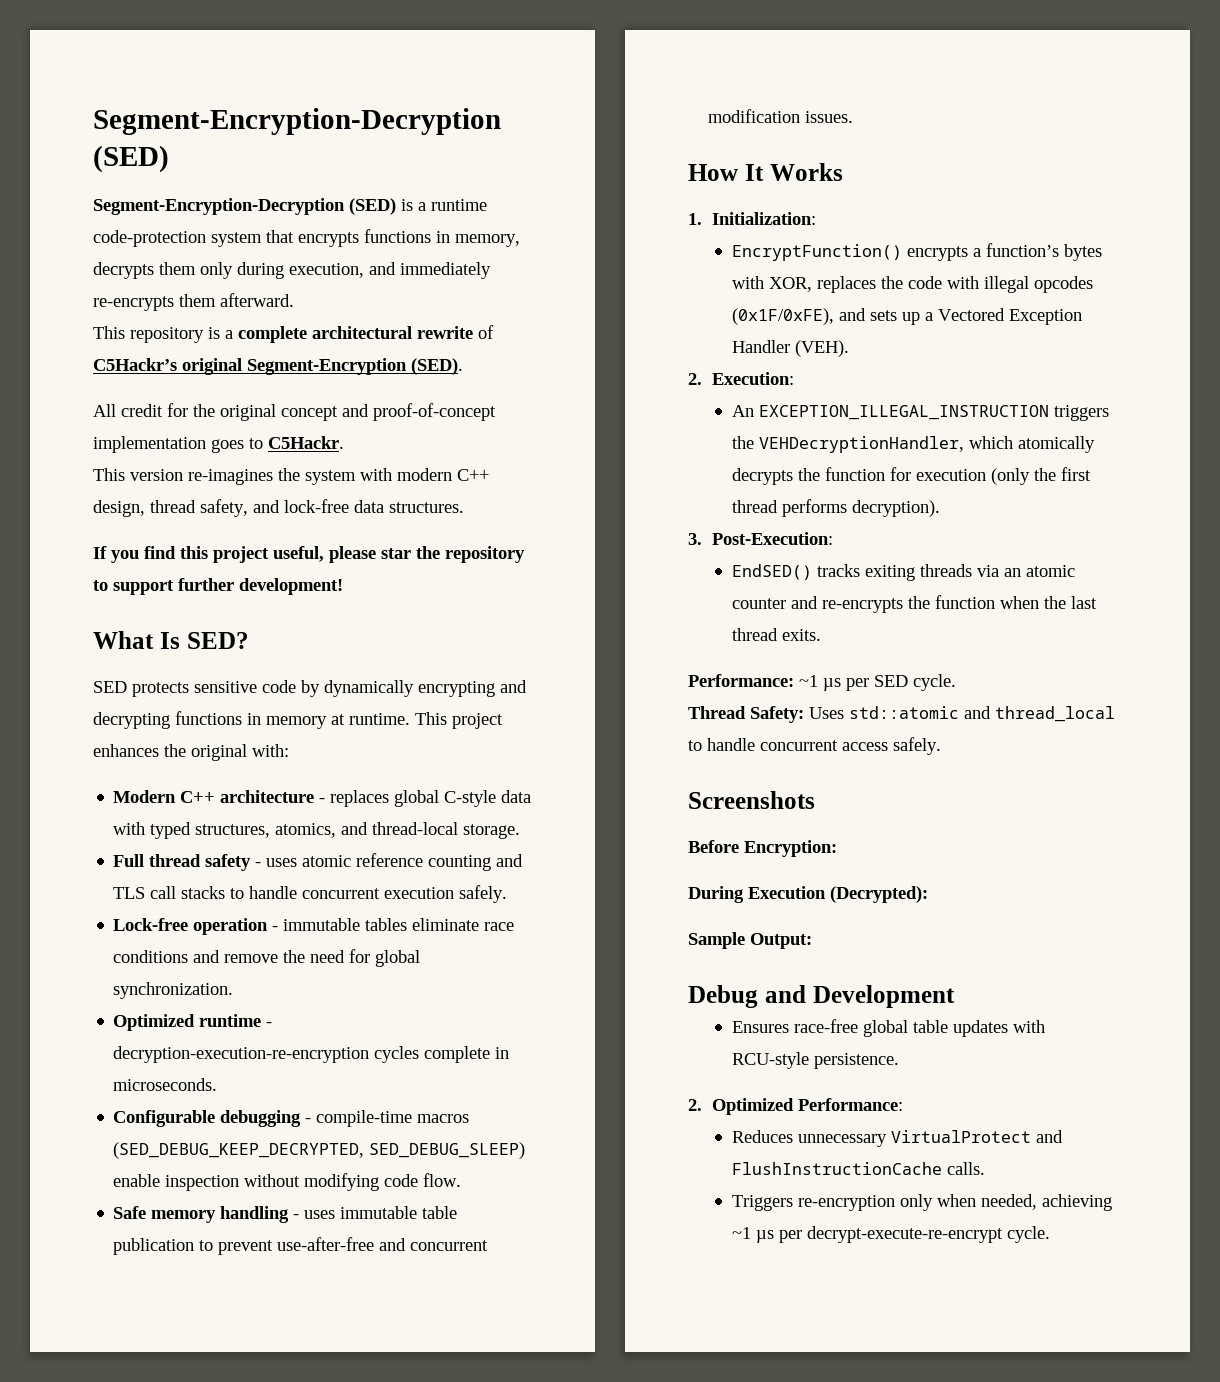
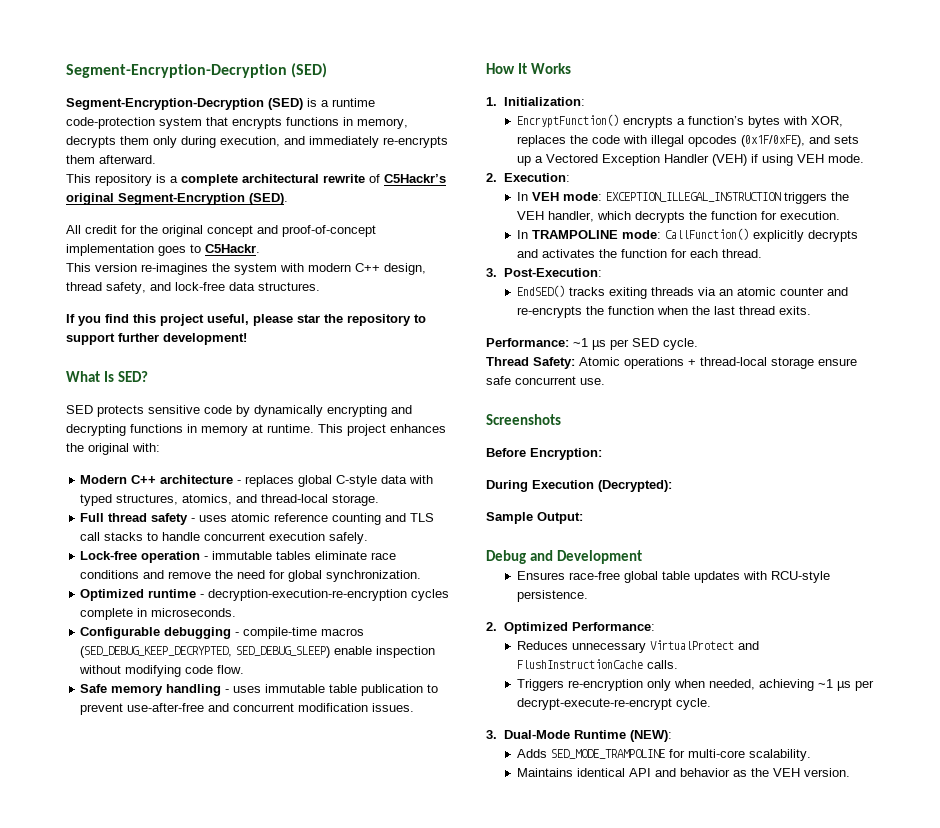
[795,340,850,357] [688,372,794,385] [732,405,1110,421] [732,436,1096,453] [732,467,1092,485] [732,499,941,517] (VEH). // 2. Execution: // An EXCEPTION_ILLEGAL_INSTRUCTION triggers the VEHDecryptionHandler, which atomically decrypts the function for execution (only the first thread performs decryption). -> [712,154,865,166] [486,173,570,182] [517,192,850,204] [517,211,841,223] [517,228,859,242] [517,249,763,258] (VEH) if using VEH mode. // 2. Execution: // In VEH mode: EXCEPTION_ILLEGAL_INSTRUCTION triggers the VEH handler, which decrypts the function for execution. // In TRAMPOLINE mode: CallFunction() explicitly decrypts and activates the function for each thread.
[809,706,1115,722] [688,737,941,755] Uses std::atomic and thread_local to handle concurrent access safely. -> [579,357,857,369] [486,376,605,385] Atomic operations + thread-local storage ensure safe concurrent use.
(1051, 1234) none -> [486,730,672,742] [517,749,812,761] [517,768,851,777] // 3. Dual-Mode Runtime (NEW): // Adds SED_MODE_TRAMPOLINE for multi-core scalability. // Maintains identical API and behavior as the VEH version.

